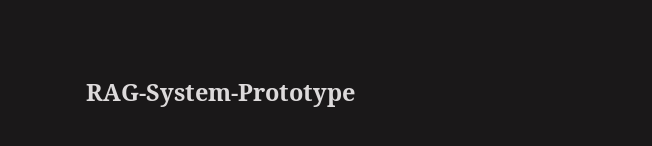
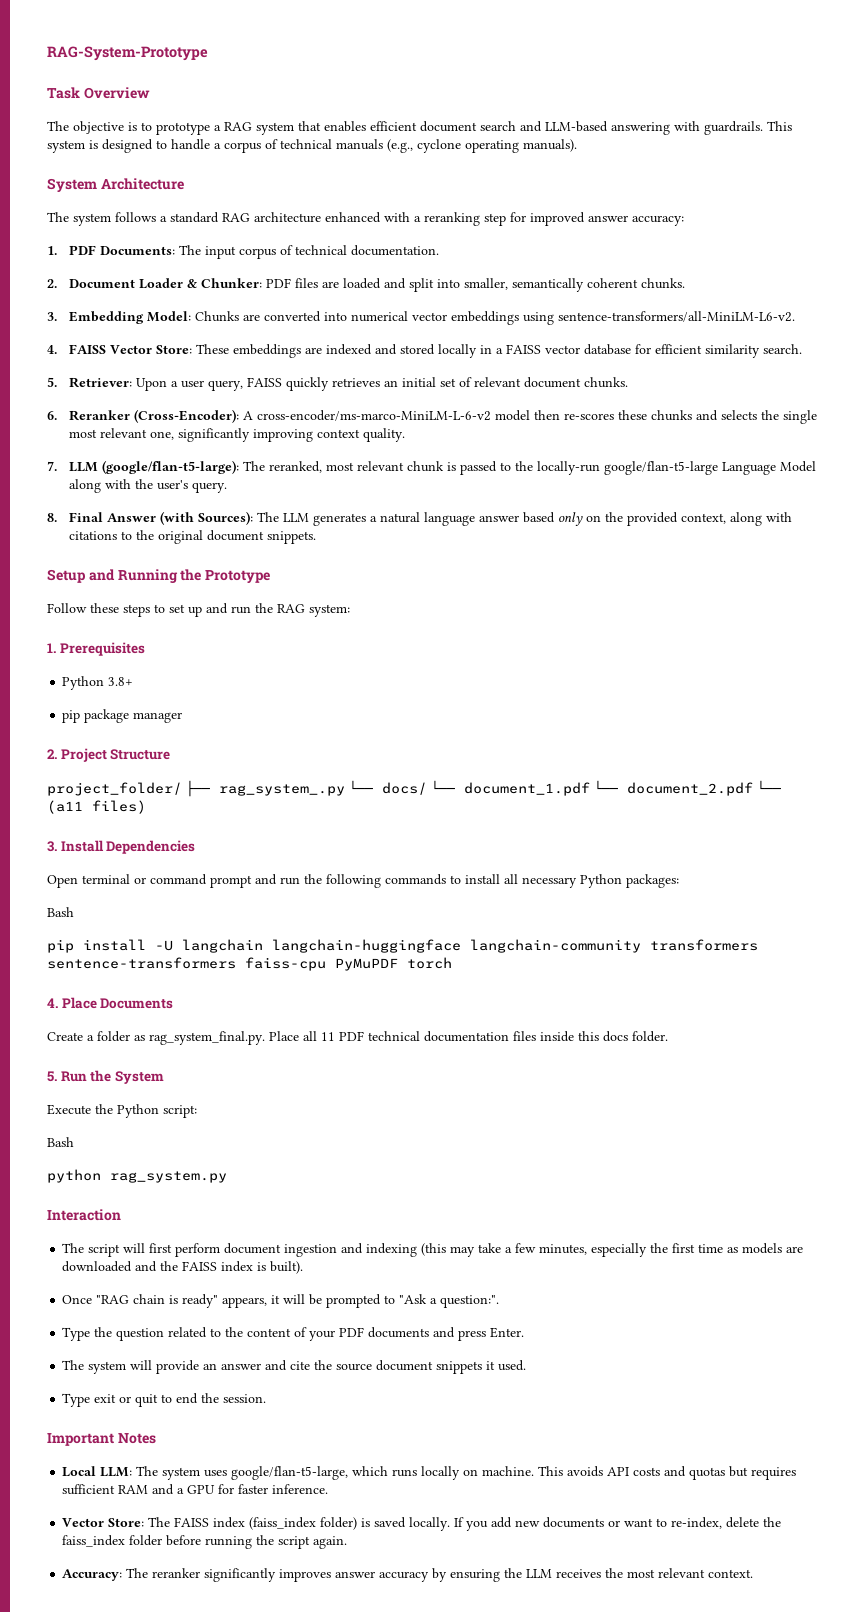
(355, 95) none -> [47,87,150,99] [47,121,792,135] [47,139,577,153] [47,178,184,192] [47,212,684,226] [47,245,439,259] [47,278,685,292] [47,311,795,325] [47,344,802,358] [47,377,628,391] [47,409,817,424] [68,428,405,442] [47,460,816,475] [68,479,227,493] [47,511,792,526] [68,530,316,544] [47,569,271,583] [47,603,350,617] [47,642,145,656] [62,676,134,690] [62,709,183,723] [47,748,171,762] [47,780,781,797] [47,800,146,814] [47,840,196,854] [47,874,679,888] [47,907,74,917] [47,939,758,953] [47,957,452,971] [47,997,174,1009] [47,1031,668,1045] [47,1070,164,1084] [47,1104,197,1118] [47,1137,74,1147] [47,1169,227,1183] [47,1209,121,1221] [62,1243,804,1257] [62,1261,304,1274] [62,1294,500,1308] [62,1327,525,1341] [62,1360,527,1374] [62,1393,267,1407] [47,1433,156,1446] [62,1466,797,1480] [62,1484,329,1495] [62,1517,782,1531] [62,1535,348,1549] [62,1568,754,1582] // Task Overview // The objective is to prototype a RAG system that enables efficient document search and LLM-based answering with guardrails. This system is designed to handle a corpus of technical manuals (e.g., cyclone operating manuals). // System Architecture // The system follows a standard RAG architecture enhanced with a reranking step for improved answer accuracy: // 1. PDF Documents: The input corpus of technical documentation. // 2. Document Loader & Chunker: PDF files are loaded and split into smaller, semantically coherent chunks. // 3. Embedding Model: Chunks are converted into numerical vector embeddings using sentence-transformers/all-MiniLM-L6-v2. // 4. FAISS Vector Store: These embeddings are indexed and stored locally in a FAISS vector database for efficient similarity search. // 5. Retriever: Upon a user query, FAISS quickly retrieves an initial set of relevant document chunks. // 6. Reranker (Cross-Encoder): A cross-encoder/ms-marco-MiniLM-L-6-v2 model then re-scores these chunks and selects the single most relevant one, significantly improving context quality. // 7. LLM (google/flan-t5-large): The reranked, most relevant chunk is passed to the locally-run google/flan-t5-large Language Model along with the user's query. // 8. Final Answer (with Sources): The LLM generates a natural language answer based only on the provided context, along with citations to the original document snippets. // Setup and Running the Prototype // Follow these steps to set up and run the RAG system: // 1. Prerequisites // Python 3.8+ // pip package manager // 2. Project Structure // project_folder/ ├── rag_system_.py └── docs/ └── document_1.pdf └── document_2.pdf └── (a11 files) // 3. Install Dependencies // Open terminal or command prompt and run the following commands to install all necessary Python packages: // Bash // pip install -U langchain langchain-huggingface langchain-community transformers sentence-transformers faiss-cpu PyMuPDF torch // 4. Place Documents // Create a folder as rag_system_final.py. Place all 11 PDF technical documentation files inside this docs folder. // 5. Run the System // Execute the Python script: // Bash // python rag_system.py // Interaction // The script will first perform document ingestion and indexing (this may take a few minutes, especially the first time as models are downloaded and the FAISS index is built). // Once "RAG chain is ready" appears, it will be prompted to "Ask a question:". // Type the question related to the content of your PDF documents and press Enter. // The system will provide an answer and cite the source document snippets it used. // Type exit or quit to end the session. // Important Notes // Local LLM: The system uses google/flan-t5-large, which runs locally on machine. This avoids API costs and quotas but requires sufficient RAM and a GPU for faster inference. // Vector Store: The FAISS index (faiss_index folder) is saved locally. If you add new documents or want to re-index, delete the faiss_index folder before running the script again. // Accuracy: The reranker significantly improves answer accuracy by ensuring the LLM receives the most relevant context.

